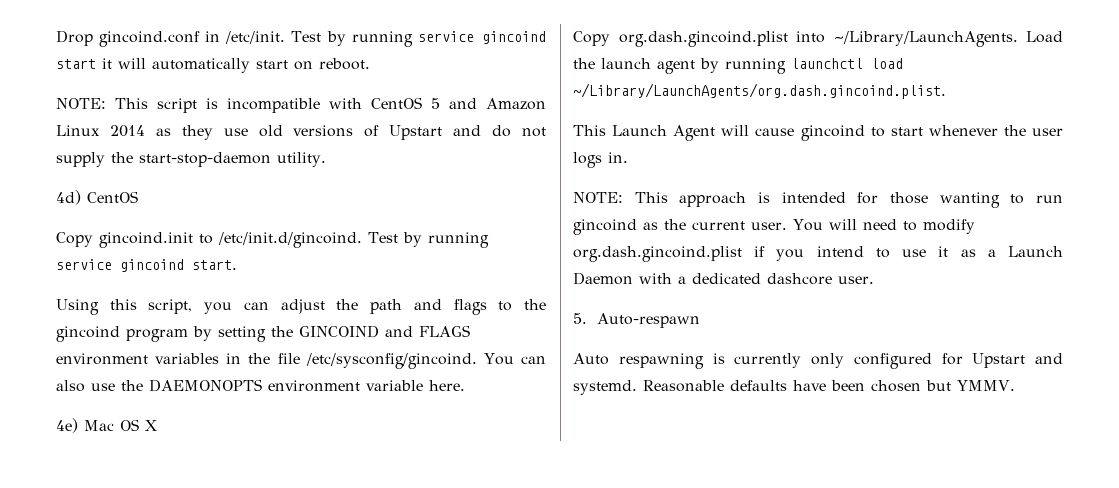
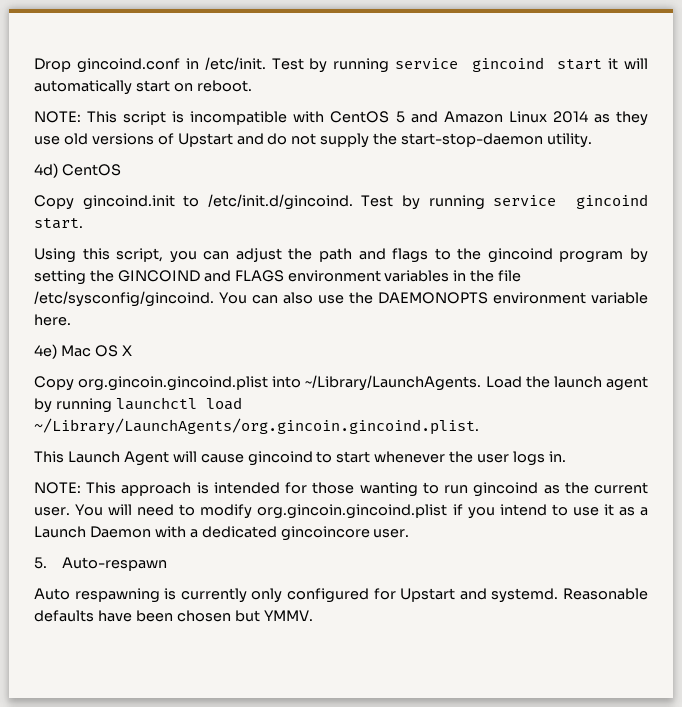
[618,31,788,47] org.dash.gincoind.plist -> [78,376,269,391] org.gincoin.gincoind.plist
[573,83,946,99] ~/Library/LaunchAgents/org.dash.gincoind.plist. -> [34,418,479,435] ~/Library/LaunchAgents/org.gincoin.gincoind.plist.
[573,246,742,262] org.dash.gincoind.plist -> [257,504,448,519] org.gincoin.gincoind.plist
[767,273,832,285] dashcore -> [280,526,370,541] gincoincore

